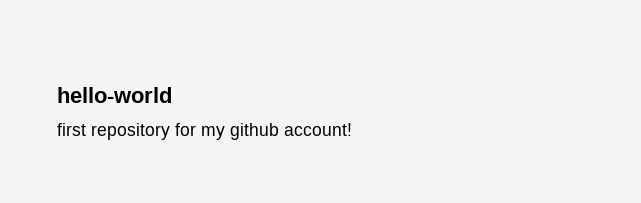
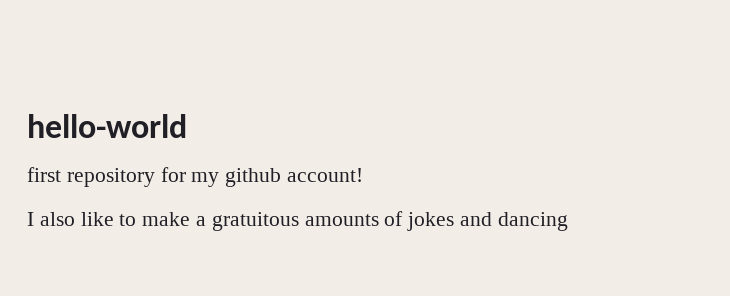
(352, 129) none -> [27,211,568,231] // I also like to make a gratuitous amounts of jokes and dancing

